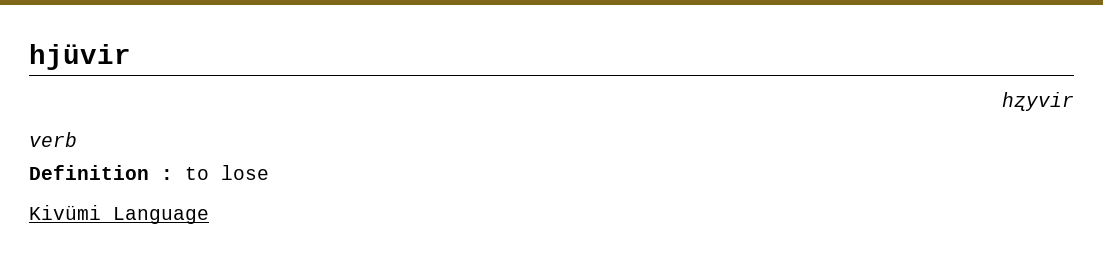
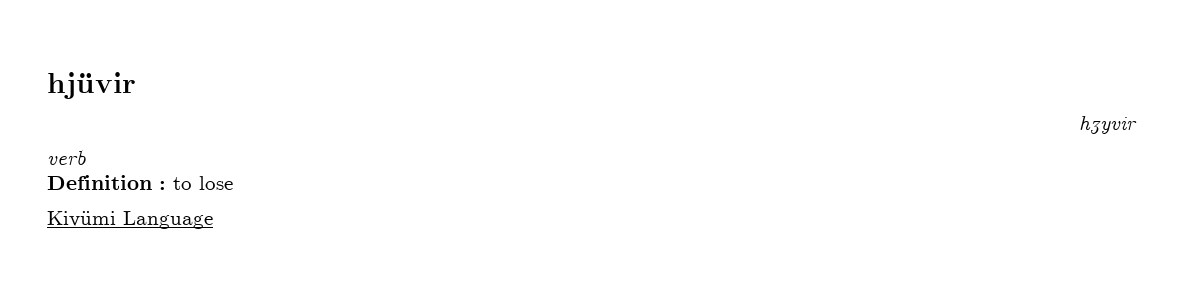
[1002,92,1074,111] hʐyvir -> [1079,115,1137,134] hʒyvir

